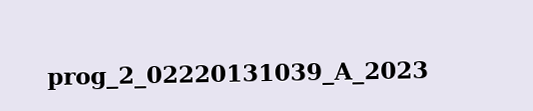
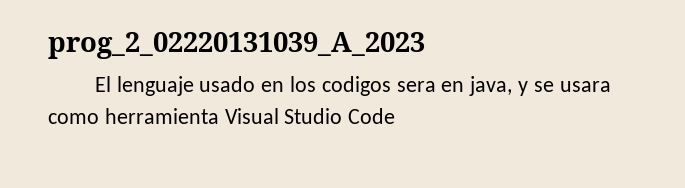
(429, 76) none -> [94,76,611,96] [48,108,396,124] // El lenguaje usado en los codigos sera en java, y se usara como herramienta Visual Studio Code

